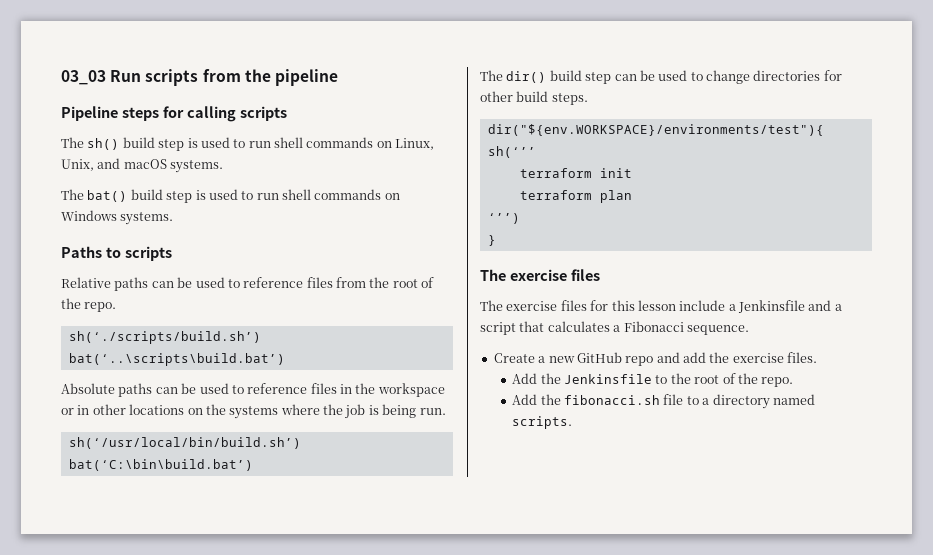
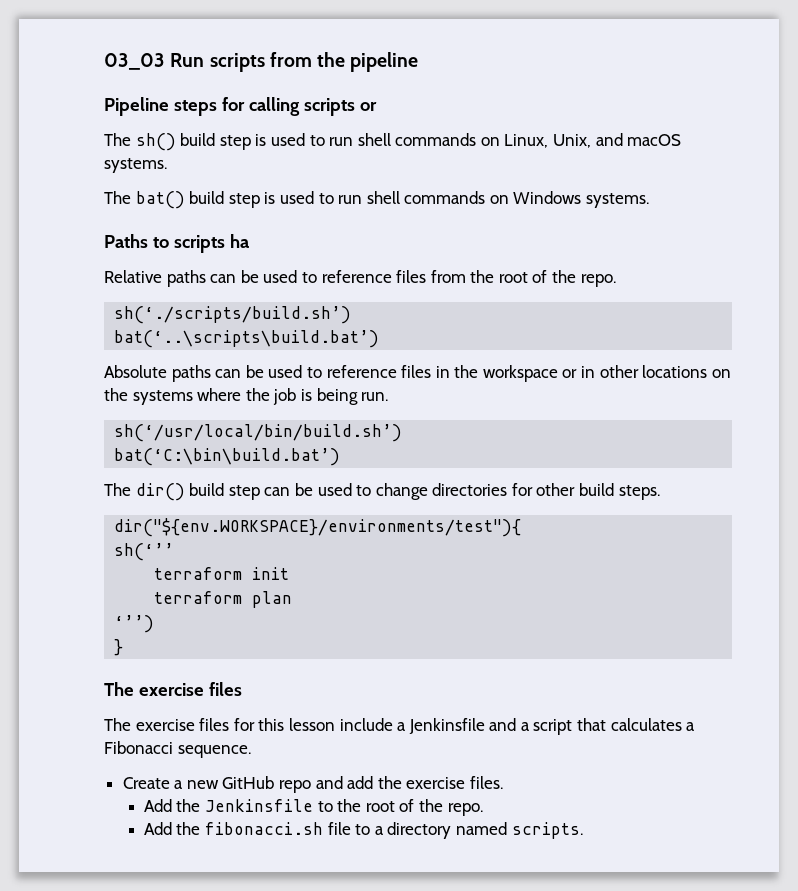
(287, 113) none -> [359,102,377,111] or
(172, 253) none -> [229,234,249,248] ha

